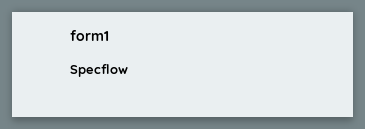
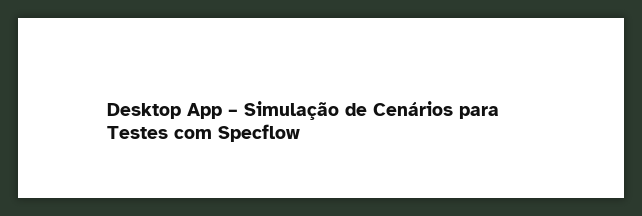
[70,30,109,41] form1 // -> [107,101,499,120] [107,126,212,139] Desktop App – Simulação de Cenários para Testes com

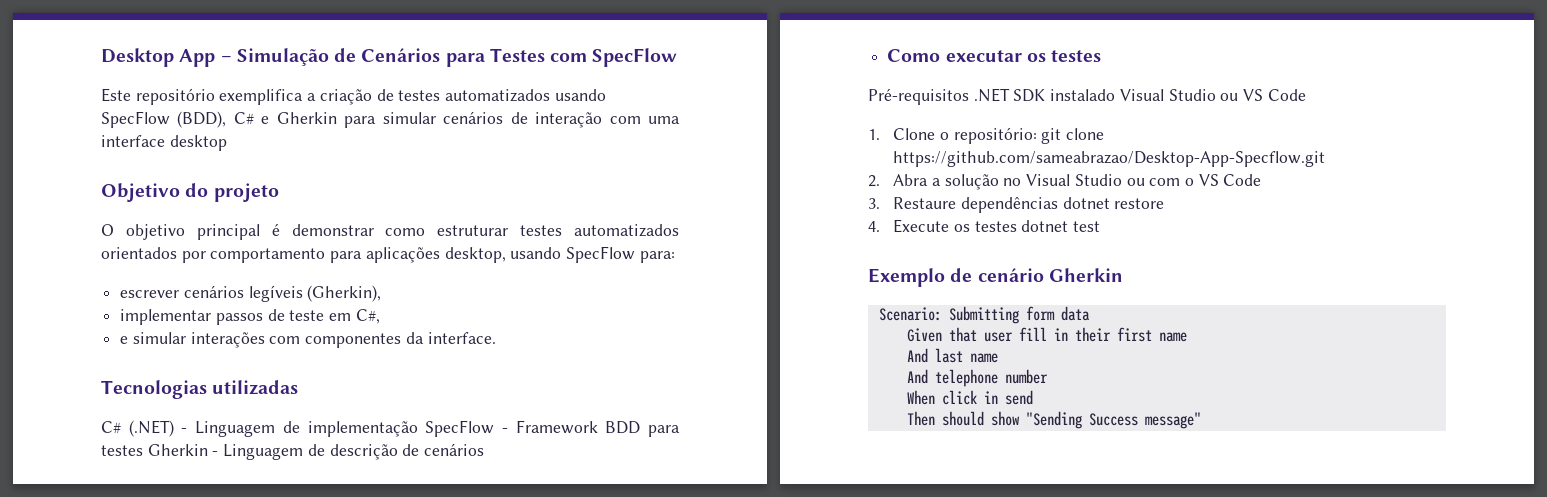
[218,124,300,142] Specflow -> [592,48,678,67] [101,88,606,105] [101,111,680,128] [101,135,227,151] [101,183,279,202] [101,223,679,240] [101,246,675,263] [120,285,382,302] [120,309,380,325] [120,332,496,348] [101,380,299,399] [101,420,680,437] [101,443,485,460] [887,49,1102,62] [868,88,1306,105] [868,127,1105,144] [893,151,1326,167] [868,174,1262,190] [868,197,1165,213] [868,219,1101,233] [868,268,1123,287] [878,306,1090,324] [906,327,1187,342] [906,348,998,363] [906,369,1048,387] [906,390,1033,405] [906,411,1201,429] SpecFlow // Este repositório exemplifica a criação de testes automatizados usando SpecFlow (BDD), C# e Gherkin para simular cenários de interação com uma interface desktop // Objetivo do projeto // O objetivo principal é demonstrar como estruturar testes automatizados orientados por comportamento para aplicações desktop, usando SpecFlow para: // escrever cenários legíveis (Gherkin), // implementar passos de teste em C#, // e simular interações com componentes da interface. // Tecnologias utilizadas // C# (.NET) - Linguagem de implementação SpecFlow - Framework BDD para testes Gherkin - Linguagem de descrição de cenários // Como executar os testes // Pré-requisitos .NET SDK instalado Visual Studio ou VS Code // 1. Clone o repositório: git clone https://github.com/sameabrazao/Desktop-App-Specflow.git // 2. Abra a solução no Visual Studio ou com o VS Code // 3. Restaure dependências dotnet restore // 4. Execute os testes dotnet test // Exemplo de cenário Gherkin // Scenario: Submitting form data // Given that user fill in their first name // And last name // And telephone number // When click in send // Then should show "Sending Success message"

